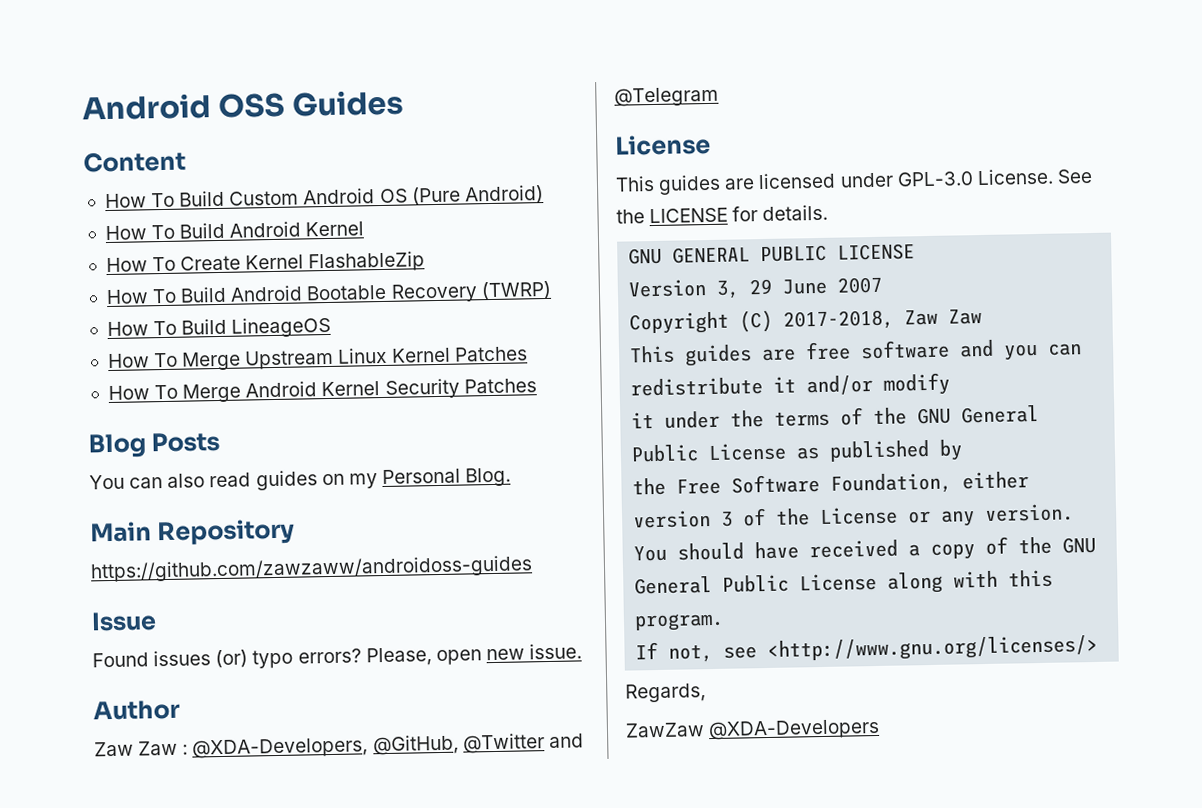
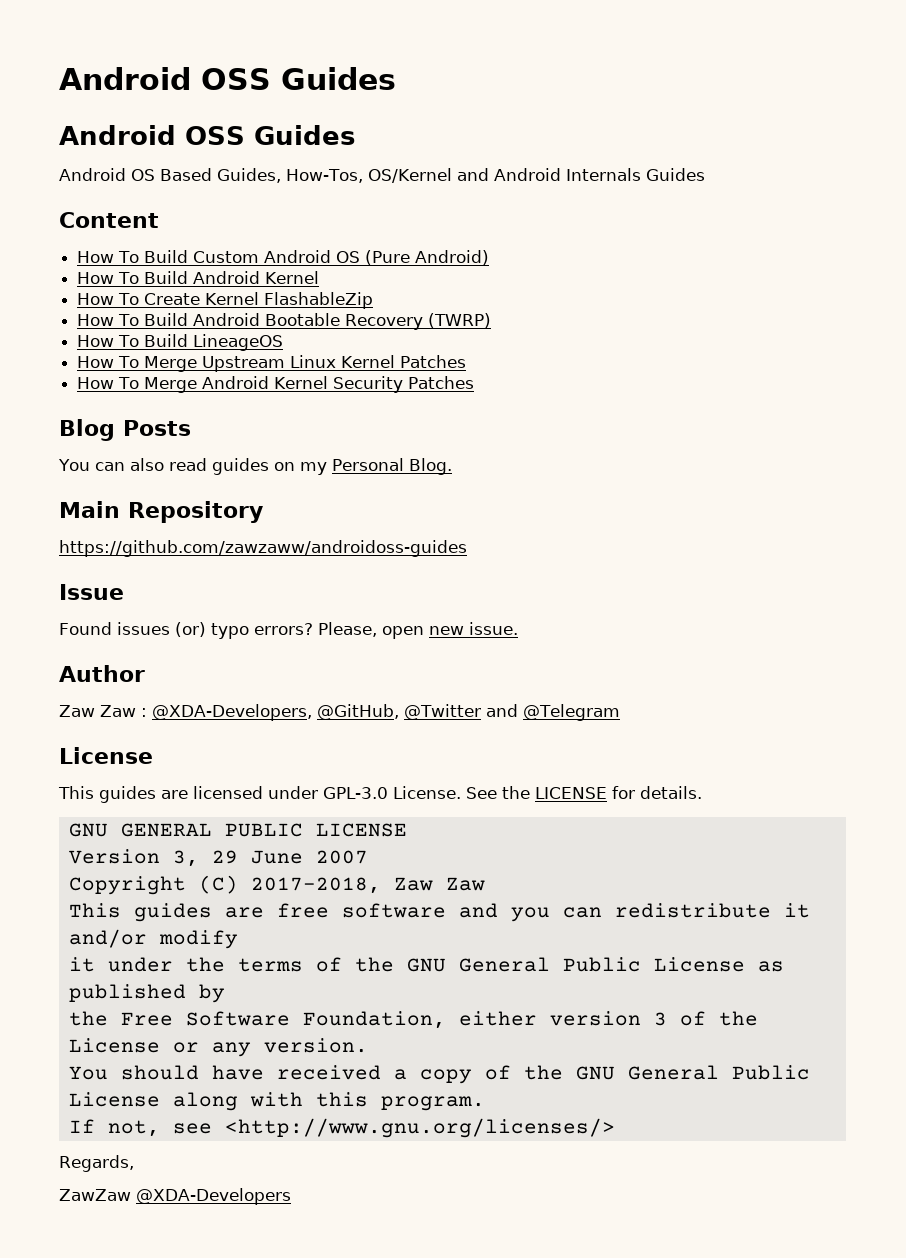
[82,89,405,121] Android OSS Guides -> [59,67,396,90] [59,125,355,145] [59,168,705,183] Android OSS Guides // Android OSS Guides // Android OS Based Guides, How-Tos, OS/Kernel and Android Internals Guides

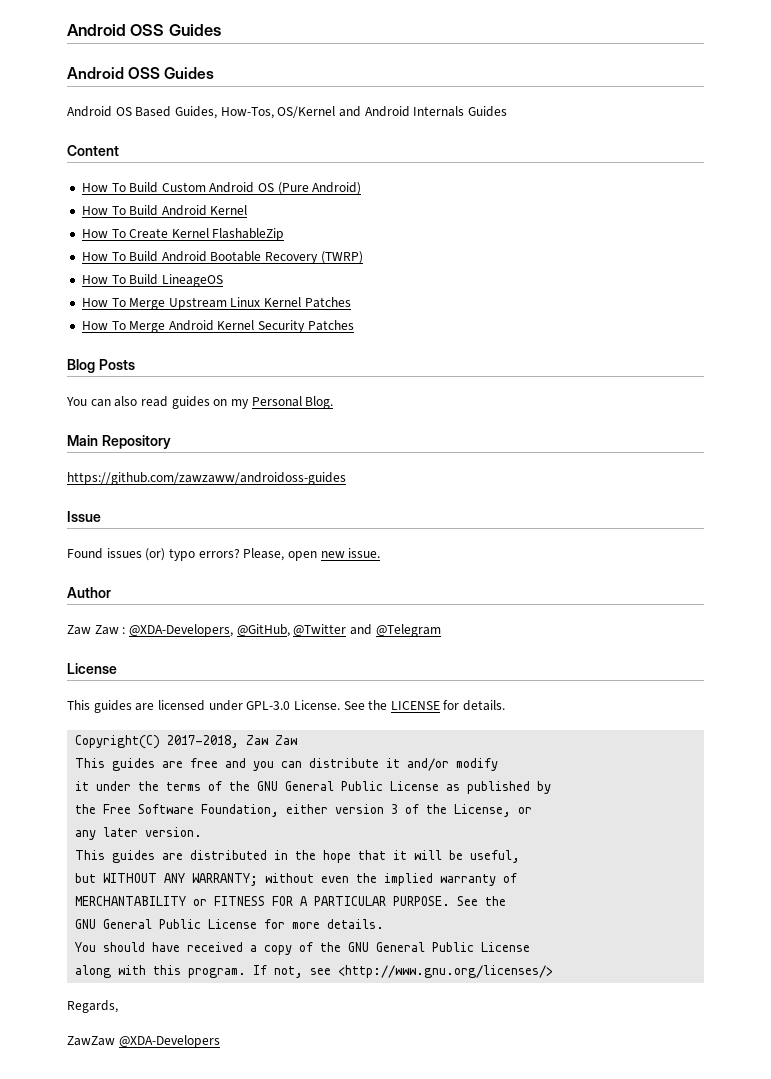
[68,823,407,837] [68,849,368,867] [68,875,238,895] GNU GENERAL PUBLIC LICENSE // Version 3, 29 June 2007 // Copyright (C) -> [75,735,161,749] Copyright(C)
[341,903,446,918] software -> (219, 763) none
[614,903,771,918] redistribute -> [309,758,380,768] distribute
[68,1038,368,1057] License or any version. -> [454,804,533,817] [75,827,203,840] [75,850,521,863] [75,873,518,886] [75,896,507,906] [75,919,385,929] License, or // any later version. // This guides are distributed in the hope that it will be useful, // but WITHOUT ANY WARRANTY; without even the implied warranty of // MERCHANTABILITY or FITNESS FOR A PARTICULAR PURPOSE. See the // GNU General Public License for more details.
(160, 1099) none -> (531, 947) //
(485, 1103) // -> (247, 973) none

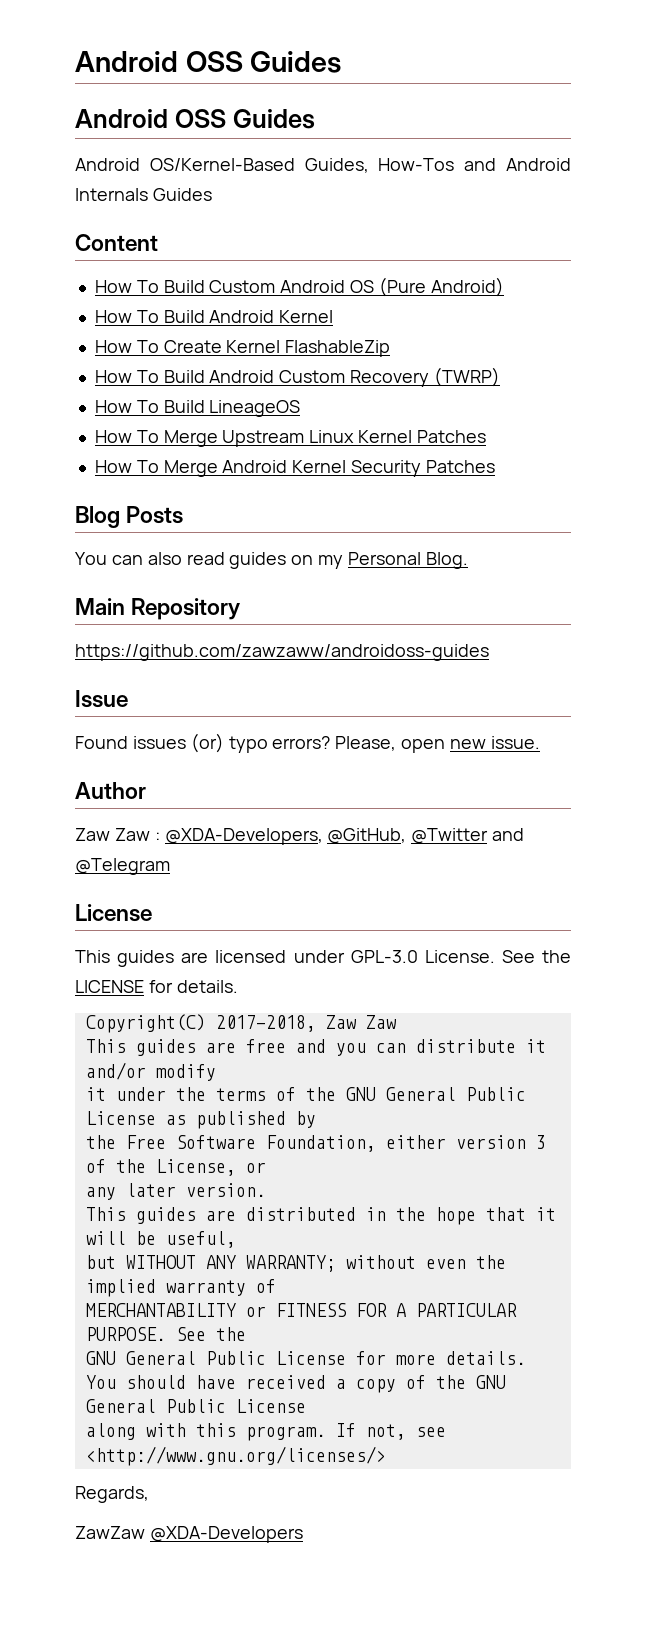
[115,106,336,119] OS Based Guides, How-Tos, OS/Kernel -> [149,158,455,173] OS/Kernel-Based Guides, How-Tos
[210,251,262,262] Bootable -> [279,370,346,383] Custom

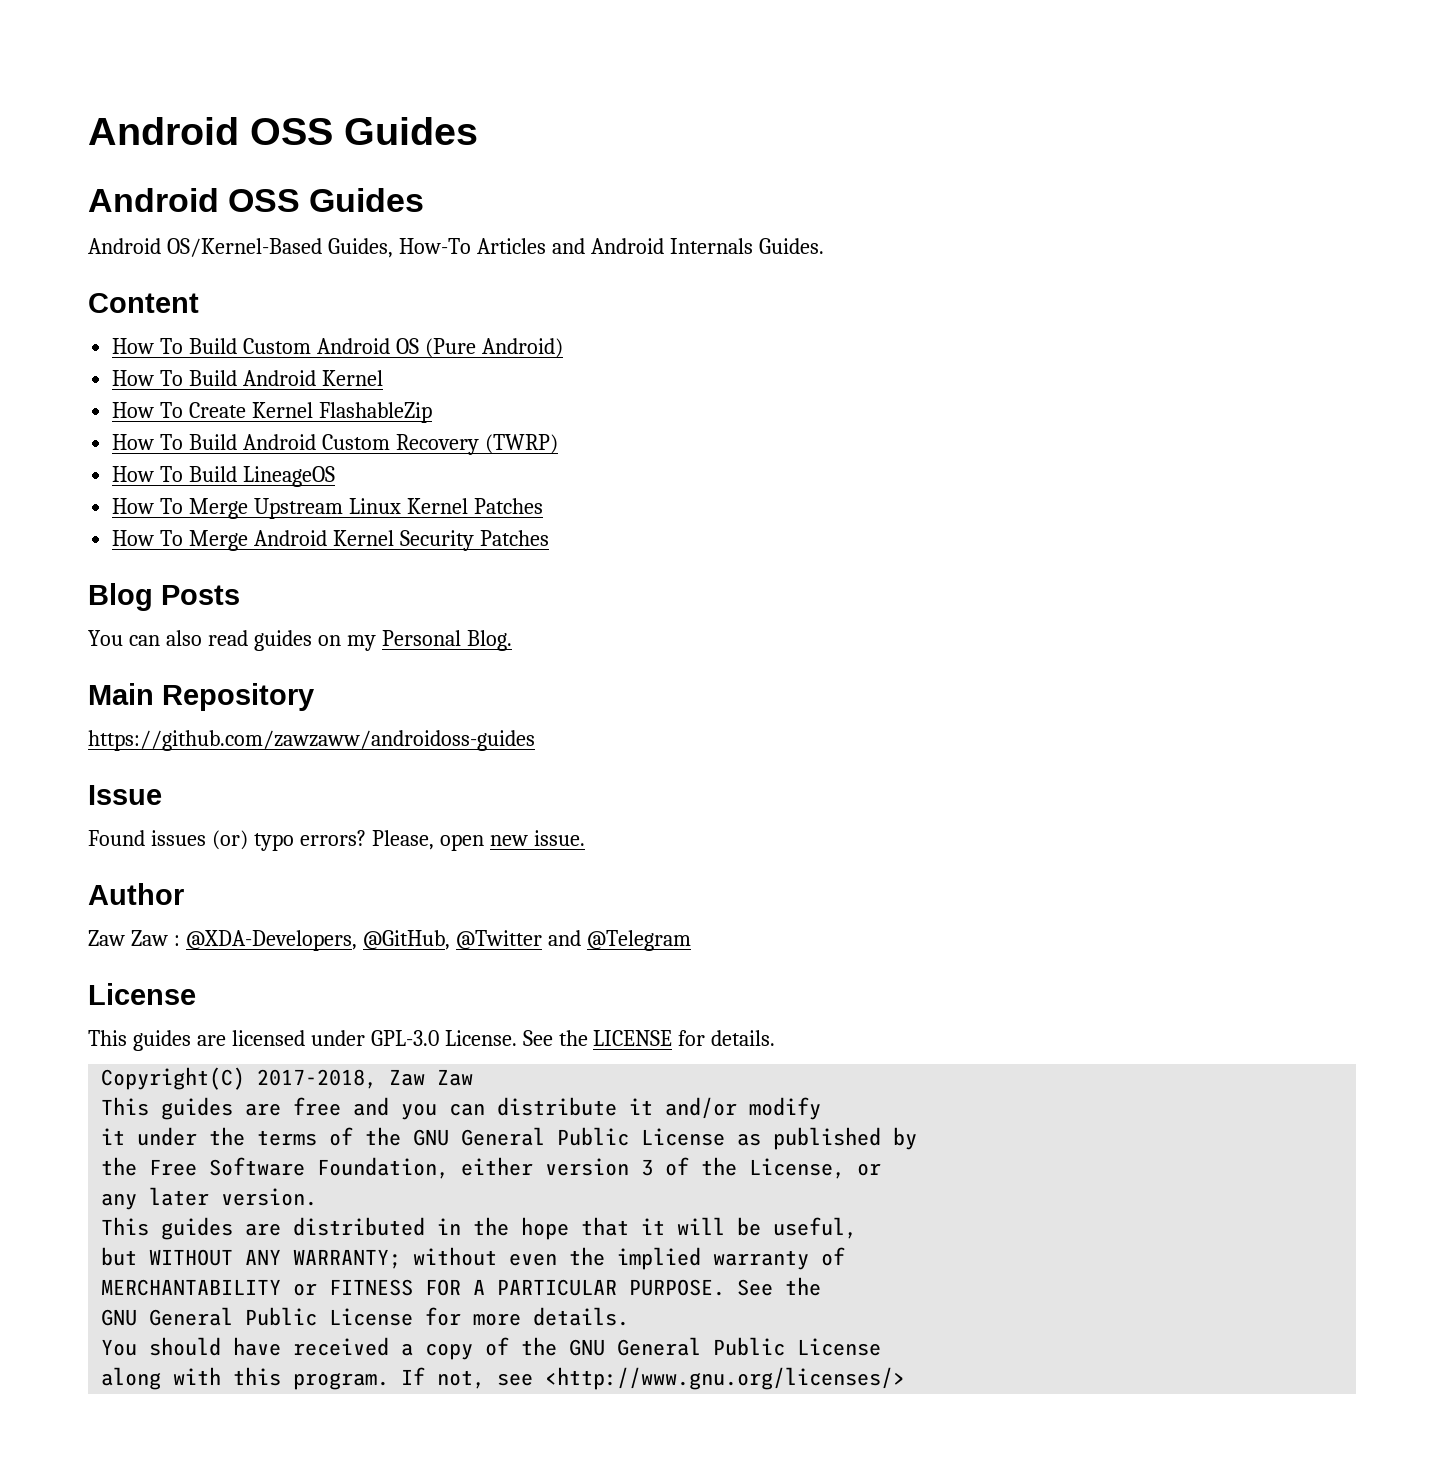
[378,158,455,171] How-Tos -> [398,238,546,254] How-To Articles
[152,188,212,201] Guides -> [758,238,824,254] Guides.
[75,1486,149,1503] [75,1526,303,1543] // Regards, // ZawZaw @XDA-Developers -> (906, 1378) none

